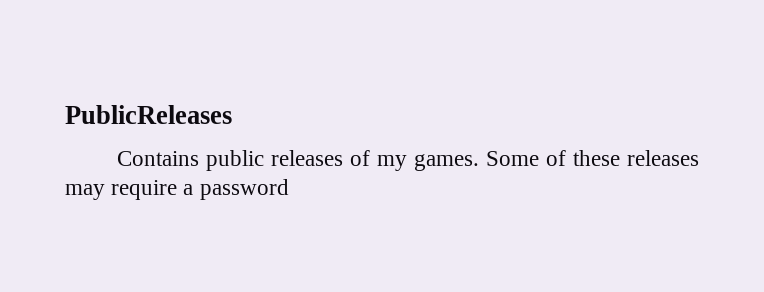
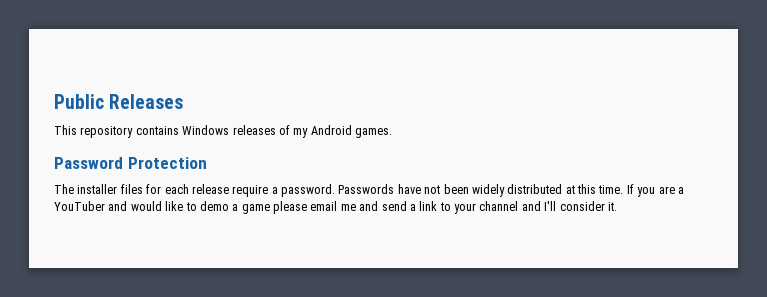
[65,105,232,124] [117,150,265,171] PublicReleases // Contains public -> [54,94,184,109] [54,125,230,138] Public Releases // This repository contains Windows
(408, 163) none -> [310,125,352,135] Android
[486,150,699,166] [65,179,289,200] Some of these releases may require a password -> [54,157,207,169] [54,184,684,197] [54,201,617,214] // Password Protection // The installer files for each release require a password. Passwords have not been widely distributed at this time. If you are a YouTuber and would like to demo a game please email me and send a link to your channel and I'll consider it.

